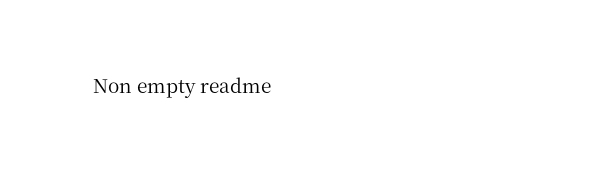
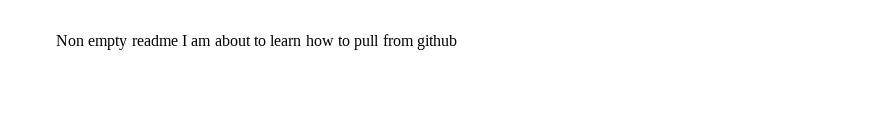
(272, 85) none -> [181,34,457,50] I am about to learn how to pull from github

